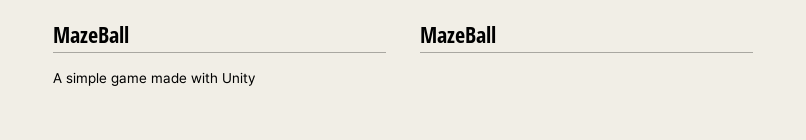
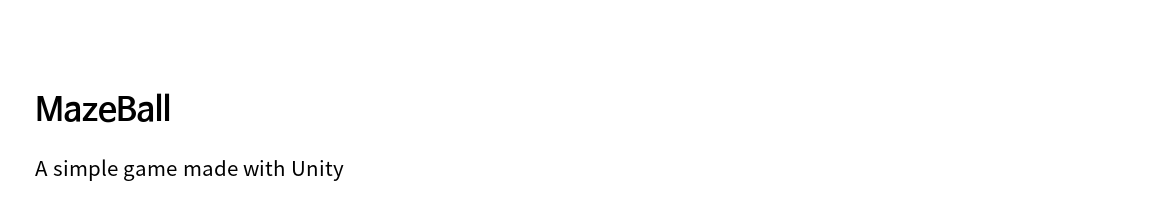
[420,26,496,43] // MazeBall -> (344, 170) none

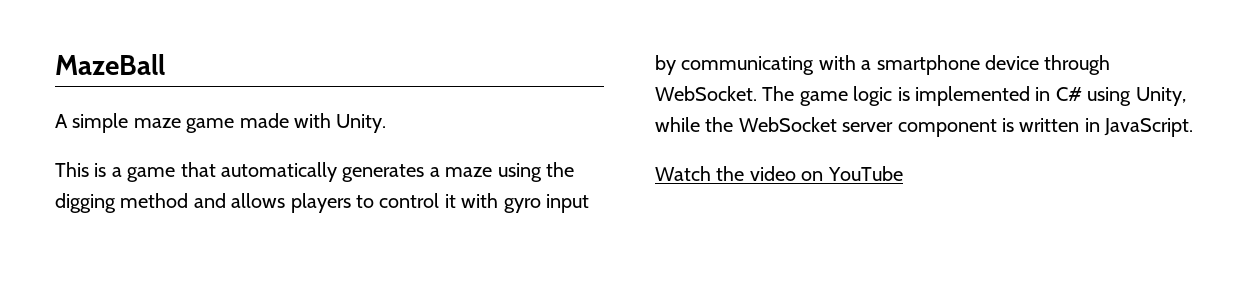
(118, 170) none -> [133,118,181,128] maze
[290,160,344,181] Unity -> [336,114,387,133] [55,162,574,182] [55,193,589,213] [655,55,1111,75] [655,86,1186,106] [655,117,1194,137] [655,166,903,181] Unity. // This is a game that automatically generates a maze using the digging method and allows players to control it with gyro input by communicating with a smartphone device through WebSocket. The game logic is implemented in C# using Unity, while the WebSocket server component is written in JavaScript. // Watch the video on YouTube

